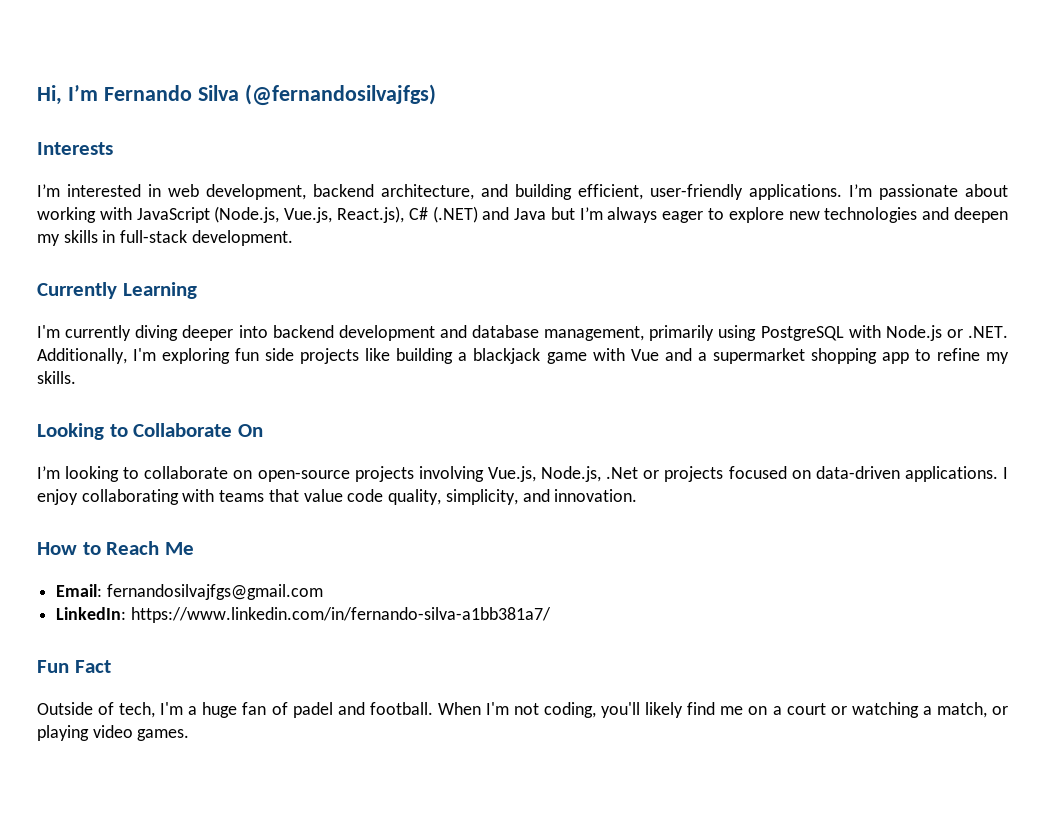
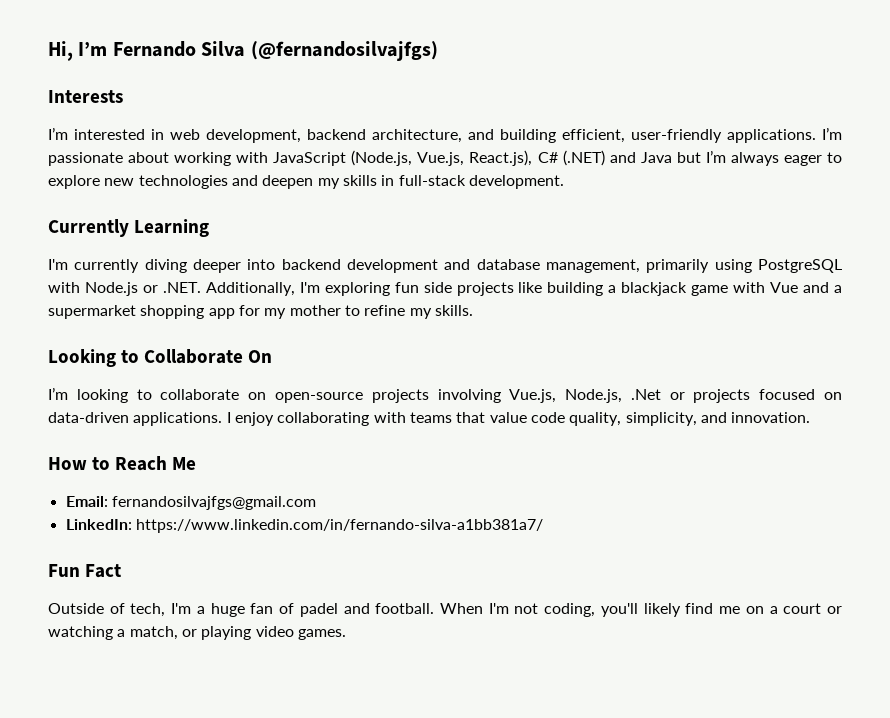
(909, 358) none -> [238,305,341,319] for my mother

